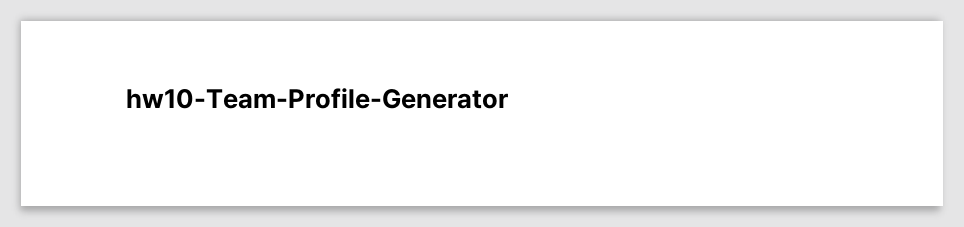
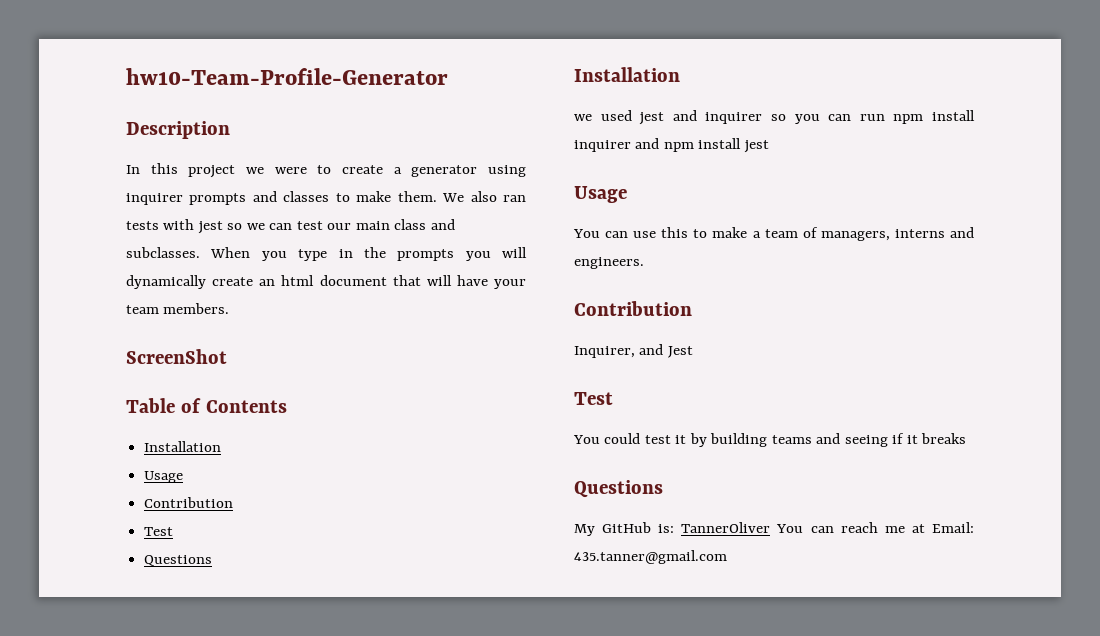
(508, 98) none -> [126,121,230,139] [126,163,526,178] [126,191,527,205] [126,219,455,234] [126,247,527,261] [126,275,526,289] [126,303,230,314] [126,349,227,364] [126,398,287,413] [144,441,222,452] [144,471,184,483] [144,497,234,508] [144,527,174,536] [144,555,213,566] [574,67,680,82] [574,110,976,125] [574,138,769,153] [574,186,627,203] [573,227,974,241] [574,257,644,269] [574,301,692,316] [574,344,693,358] [574,392,613,405] [573,433,967,447] [574,480,663,498] [574,522,974,536] [574,550,727,564] // Description // In this project we were to create a generator using inquirer prompts and classes to make them. We also ran tests with jest so we can test our main class and subclasses. When you type in the prompts you will dynamically create an html document that will have your team members. // ScreenShot // Table of Contents // Installation // Usage // Contribution // Test // Questions // Installation // we used jest and inquirer so you can run npm install inquirer and npm install jest // Usage // You can use this to make a team of managers, interns and engineers. // Contribution // Inquirer, and Jest // Test // You could test it by building teams and seeing if it breaks // Questions // My GitHub is: TannerOliver You can reach me at Email: 435.tanner@gmail.com

